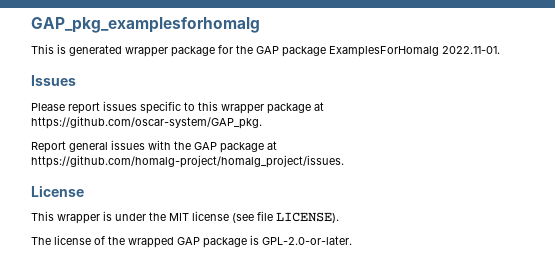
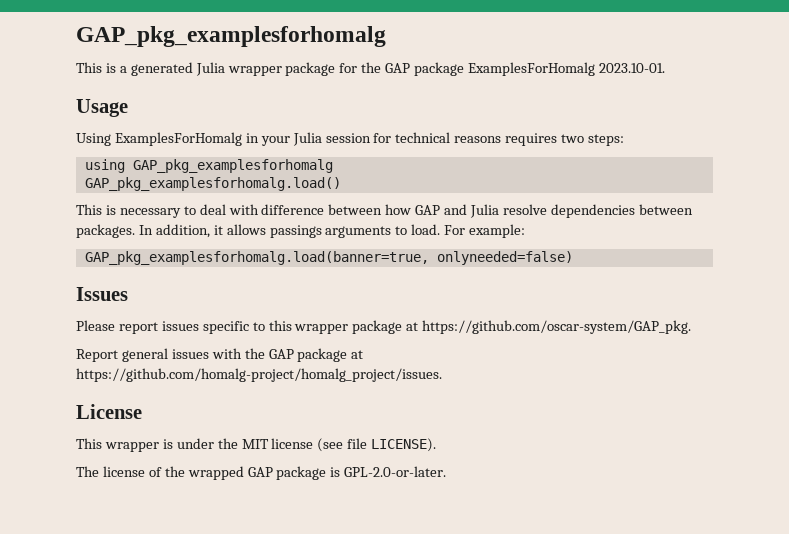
[69,45,122,56] generated -> [119,62,225,76] a generated Julia
[442,46,500,54] 2022.11-01. -> [598,63,665,73] [76,99,128,117] [76,132,625,146] [84,159,333,173] [84,177,341,191] [76,204,693,218] [76,224,526,238] [84,251,573,265] 2023.10-01. // Usage // Using ExamplesForHomalg in your Julia session for technical reasons requires two steps: // using GAP_pkg_examplesforhomalg // GAP_pkg_examplesforhomalg.load() // This is necessary to deal with difference between how GAP and Julia resolve dependencies between packages. In addition, it allows passings arguments to load. For example: // GAP_pkg_examplesforhomalg.load(banner=true, onlyneeded=false)

